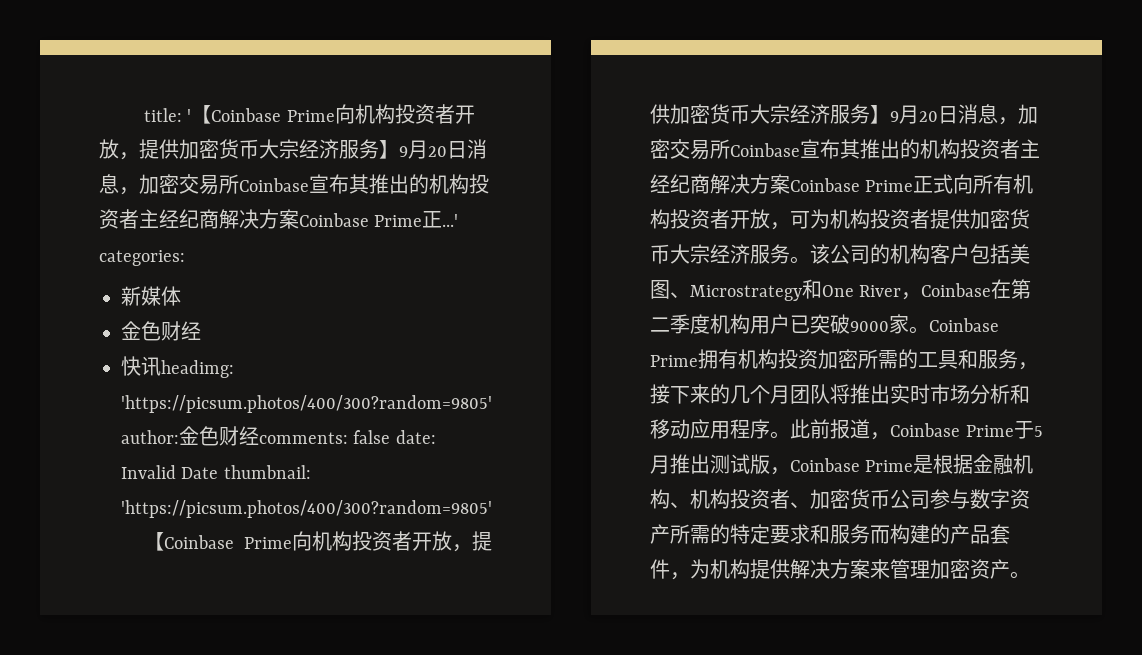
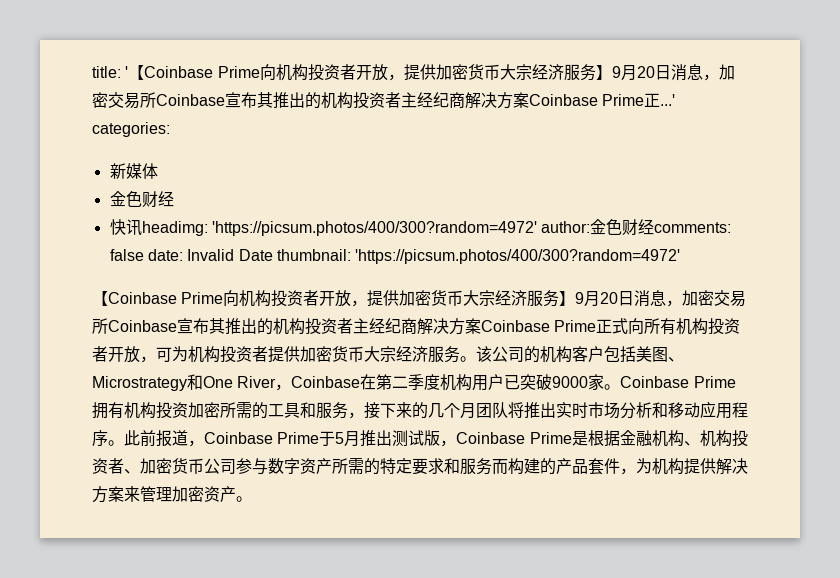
[121,395,492,413] 'https://picsum.photos/400/300?random=9805' -> [211,221,537,236] 'https://picsum.photos/400/300?random=4972'
[121,500,492,518] 'https://picsum.photos/400/300?random=9805' -> [355,249,681,264] 'https://picsum.photos/400/300?random=4972'

